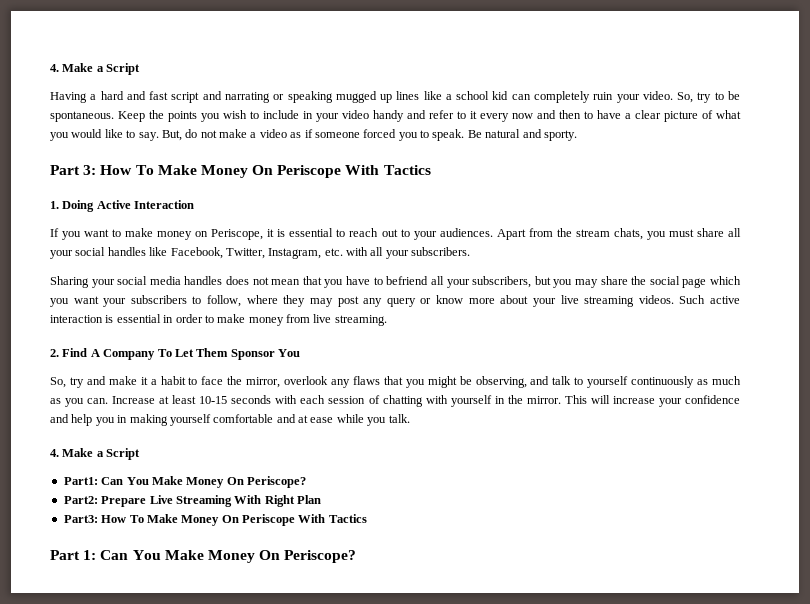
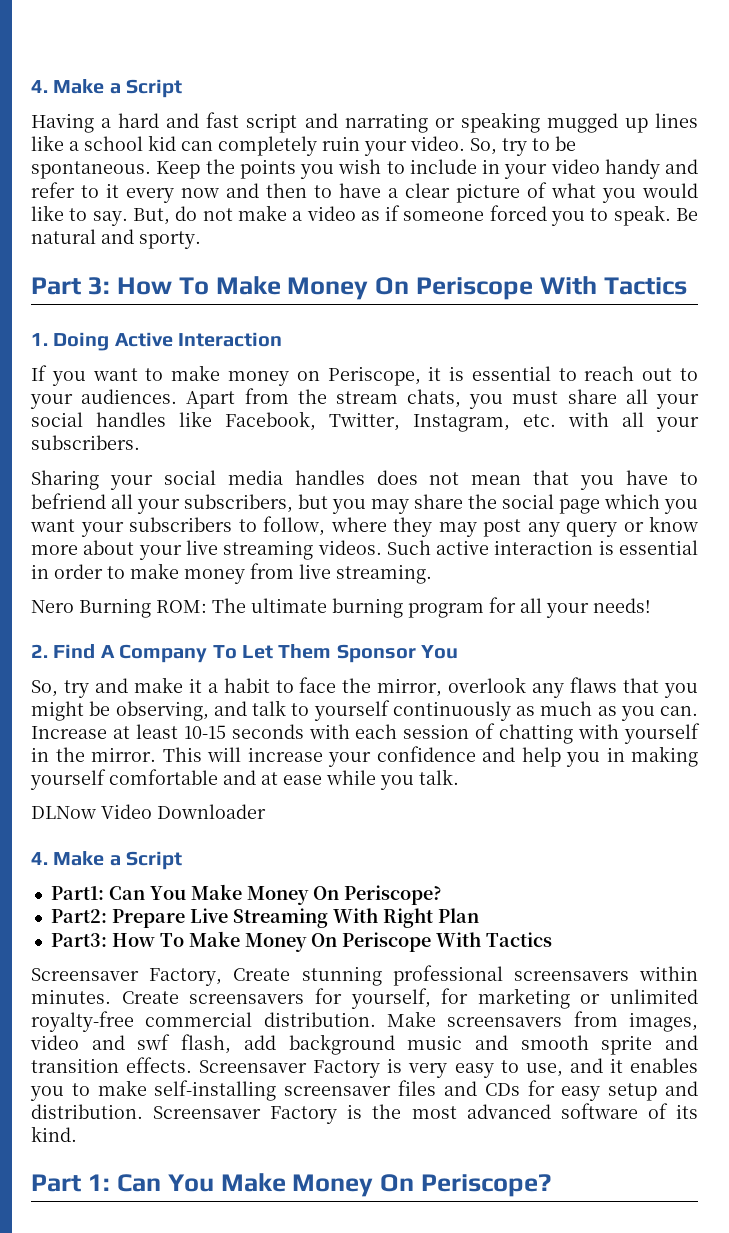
(387, 320) none -> [31,597,651,618] // Nero Burning ROM: The ultimate burning program for all your needs!
(410, 418) none -> [31,804,266,819] // DLNow Video Downloader
(367, 518) none -> [31,965,699,986] [31,988,698,1009] [31,1011,698,1032] [30,1034,698,1055] [31,1057,698,1078] [30,1080,699,1101] [31,1103,698,1124] [31,1126,77,1142] // Screensaver Factory, Create stunning professional screensavers within minutes. Create screensavers for yourself, for marketing or unlimited royalty-free commercial distribution. Make screensavers from images, video and swf flash, add background music and smooth sprite and transition effects. Screensaver Factory is very easy to use, and it enables you to make self-installing screensaver files and CDs for easy setup and distribution. Screensaver Factory is the most advanced software of its kind.

